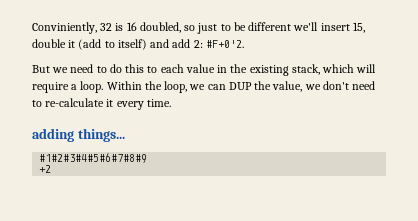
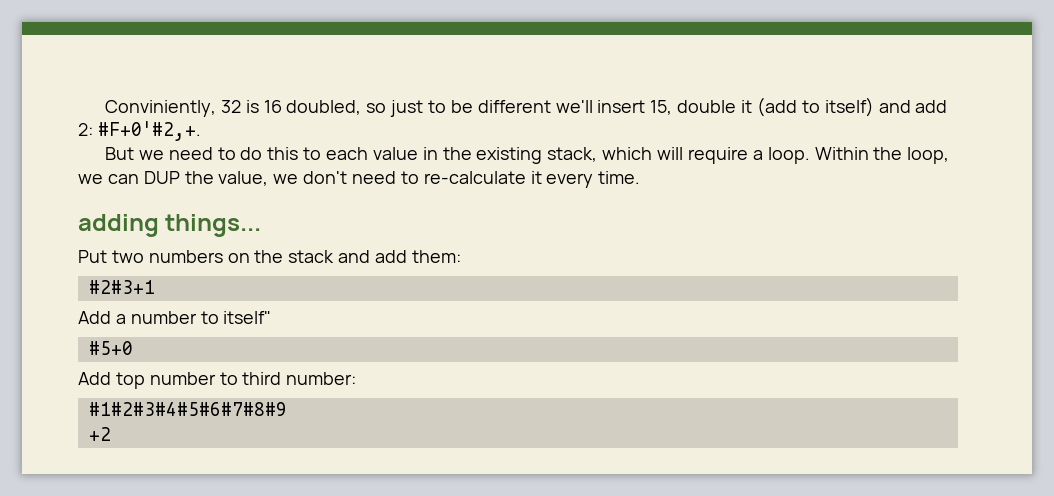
[205,40,244,48] #F+0'2. -> [97,121,201,141] #F+0'#2,+.
(125, 135) none -> [78,250,461,263] [88,280,155,294] [78,311,272,324] [88,341,133,355] [78,372,357,389] // Put two numbers on the stack and add them: // #2#3+1 // Add a number to itself" // #5+0 // Add top number to third number:

